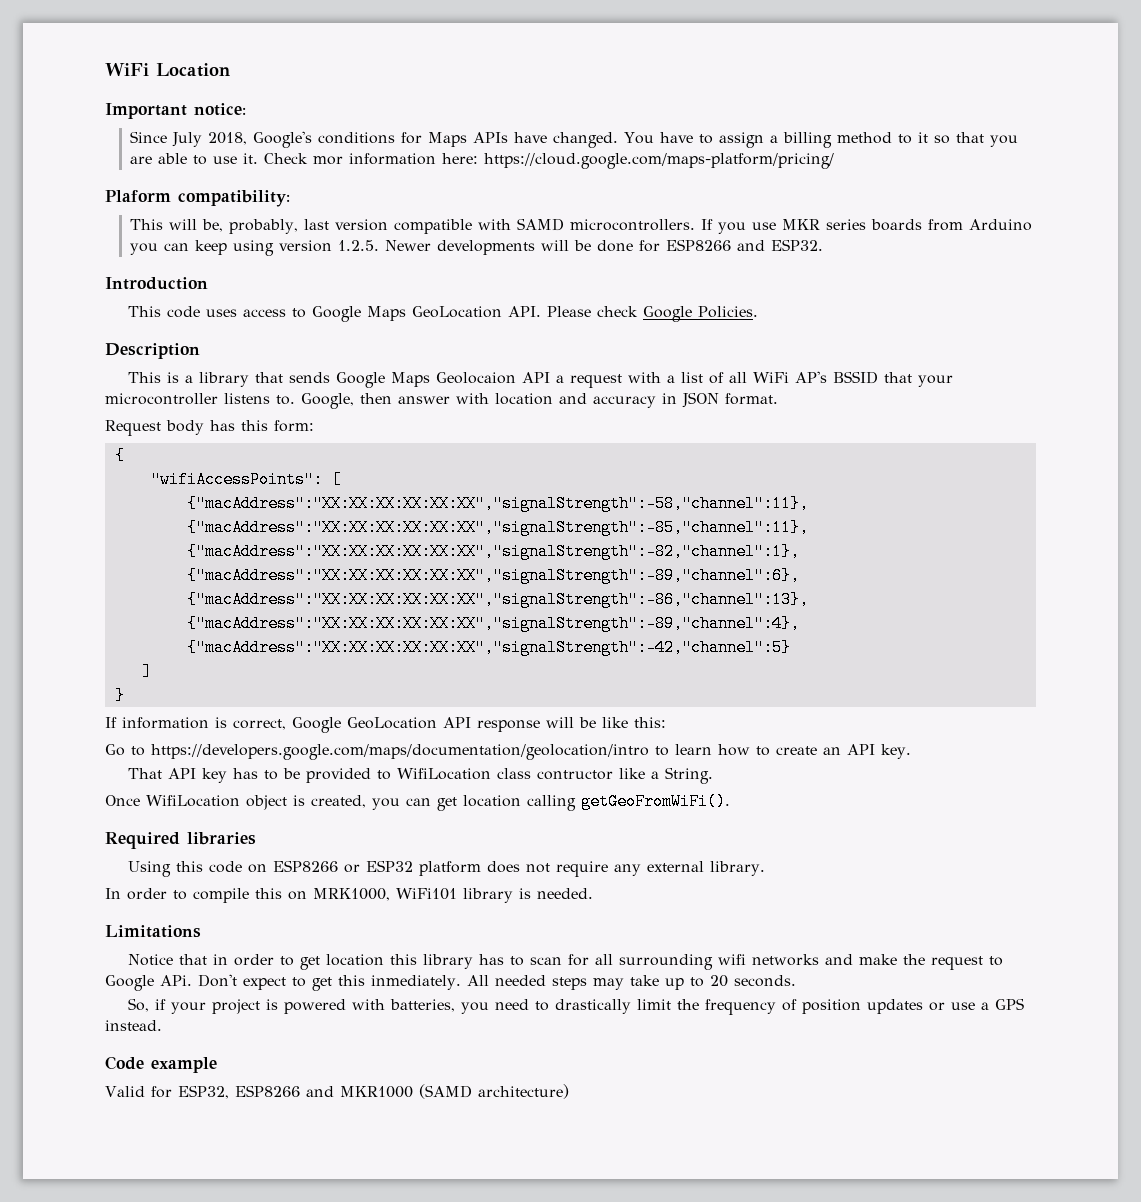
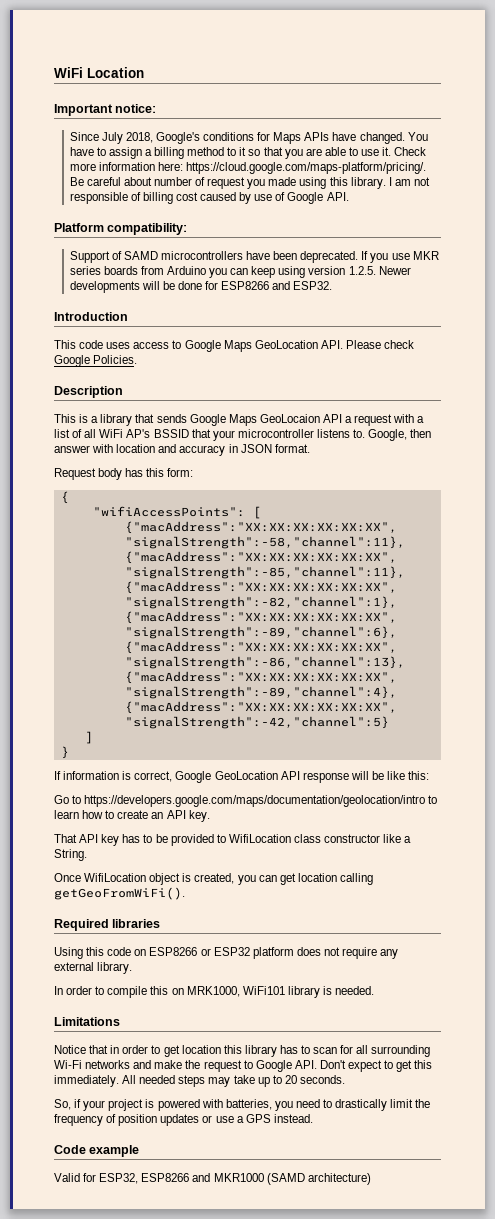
[313,156,344,165] mor -> [69,163,96,171] more
[484,153,835,169] [105,190,290,207] [130,218,696,234] https://cloud.google.com/maps-platform/pricing/ // Plaform compatibility: // This will be, probably, last version compatible with SAMD microcontrollers. -> [185,162,426,174] [69,177,430,189] [69,192,349,204] [54,223,188,235] [69,251,359,263] https://cloud.google.com/maps-platform/pricing/. Be careful about number of request you made using this library. I am not responsible of billing cost caused by use of Google API. // Platform compatibility: // Support of SAMD microcontrollers have been deprecated.
[435,372,516,384] Geolocaion -> [259,414,320,423] GeoLocaion
[536,770,613,780] contructor -> [324,834,381,843] constructor
[717,954,746,965] wifi -> [54,1060,82,1069] Wi-Fi
[160,975,192,986] APi. -> [294,1060,317,1069] API.
[371,975,461,990] inmediately. -> [54,1075,119,1087] immediately.

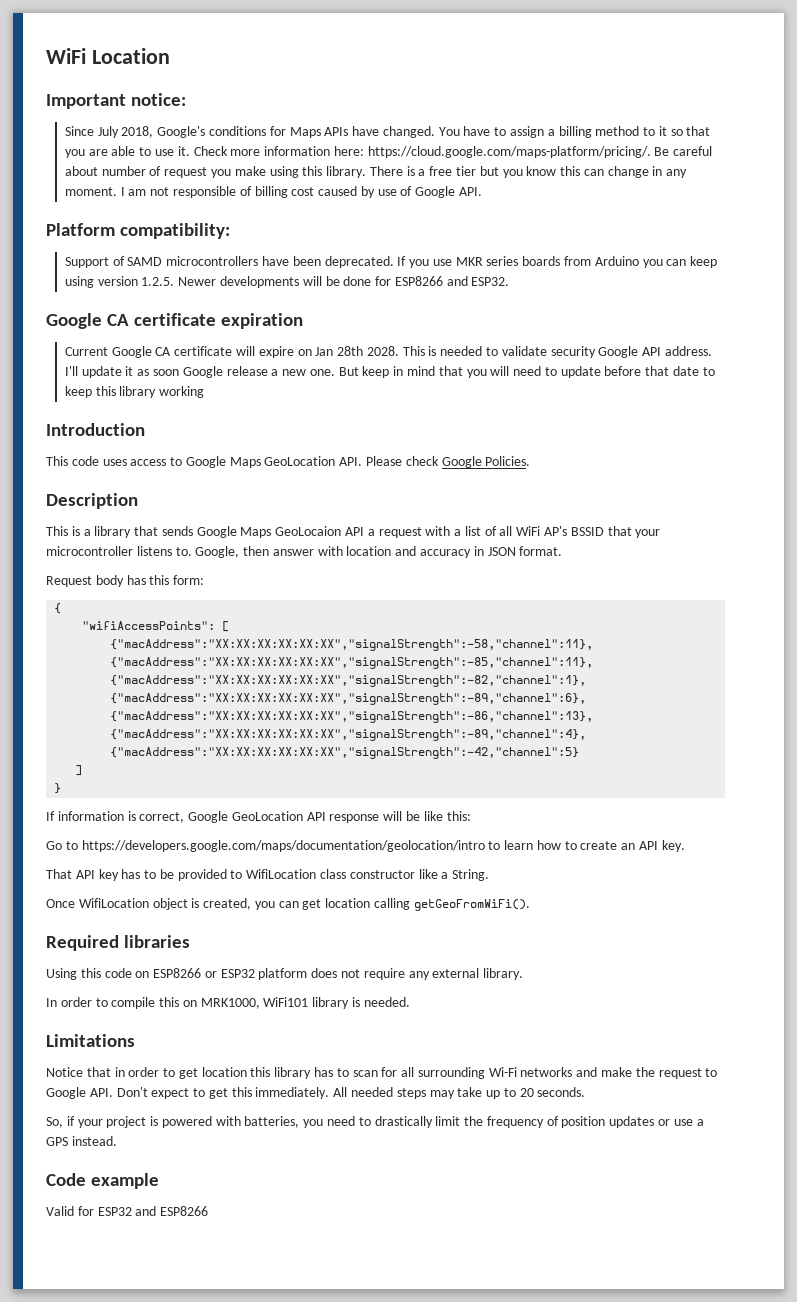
[268,177,297,186] made -> [234,166,266,176] make
(386, 183) none -> [369,166,688,178] [64,187,117,196] There is a free tier but you know this can change in any moment.
(333, 285) none -> [46,313,304,329] [64,346,712,358] [64,366,715,378] [64,386,205,398] // Google CA certificate expiration // Current Google CA certificate will expire on Jan 28th 2028. This is needed to validate security Google API address. I'll update it as soon Google release a new one. But keep in mind that you will need to update before that date to keep this library working
[99,1173,371,1185] ESP32, ESP8266 and MKR1000 (SAMD architecture) -> [97,1206,209,1216] ESP32 and ESP8266

